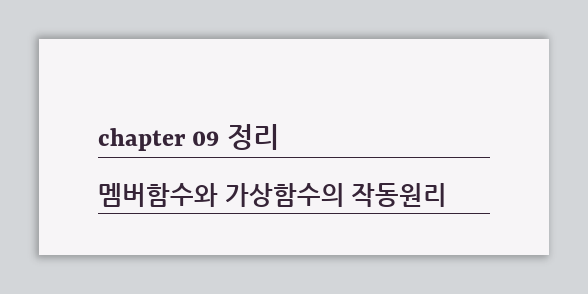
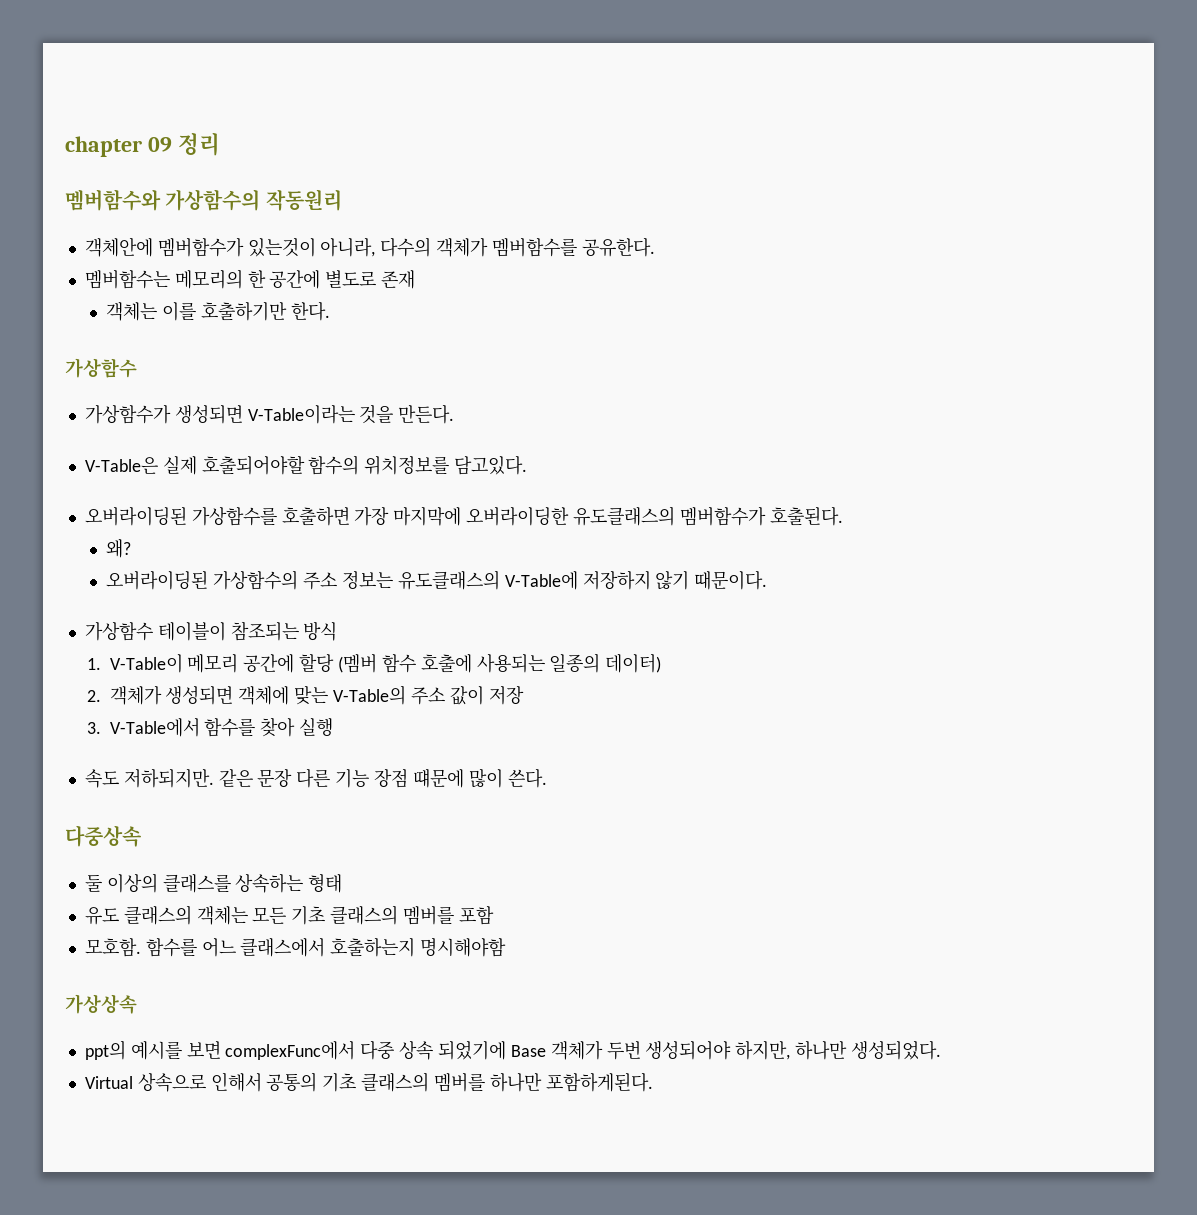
(448, 195) none -> [84,237,655,257] [84,269,416,289] [106,301,330,321] [65,358,137,378] [84,404,455,424] [84,455,528,475] [84,506,843,526] [106,539,132,558] [106,570,768,590] [84,621,338,641] [86,653,662,673] [86,685,524,705] [86,717,334,737] [84,768,547,788] [65,825,141,847] [84,873,343,893] [84,905,494,925] [84,937,507,957] [65,994,137,1014] [84,1040,941,1060] [84,1072,653,1092] // 객체안에 멤버함수가 있는것이 아니라, 다수의 객체가 멤버함수를 공유한다. // 멤버함수는 메모리의 한 공간에 별도로 존재 // 객체는 이를 호출하기만 한다. // 가상함수 // 가상함수가 생성되면 V-Table이라는 것을 만든다. // V-Table은 실제 호출되어야할 함수의 위치정보를 담고있다. // 오버라이딩된 가상함수를 호출하면 가장 마지막에 오버라이딩한 유도클래스의 멤버함수가 호출된다. // 왜? // 오버라이딩된 가상함수의 주소 정보는 유도클래스의 V-Table에 저장하지 않기 때문이다. // 가상함수 테이블이 참조되는 방식 // 1. V-Table이 메모리 공간에 할당 (멤버 함수 호출에 사용되는 일종의 데이터) // 2. 객체가 생성되면 객체에 맞는 V-Table의 주소 값이 저장 // 3. V-Table에서 함수를 찾아 실행 // 속도 저하되지만. 같은 문장 다른 기능 장점 떄문에 많이 쓴다. // 다중상속 // 둘 이상의 클래스를 상속하는 형태 // 유도 클래스의 객체는 모든 기초 클래스의 멤버를 포함 // 모호함. 함수를 어느 클래스에서 호출하는지 명시해야함 // 가상상속 // ppt의 예시를 보면 complexFunc에서 다중 상속 되었기에 Base 객체가 두번 생성되어야 하지만, 하나만 생성되었다. // Virtual 상속으로 인해서 공통의 기초 클래스의 멤버를 하나만 포함하게된다.

